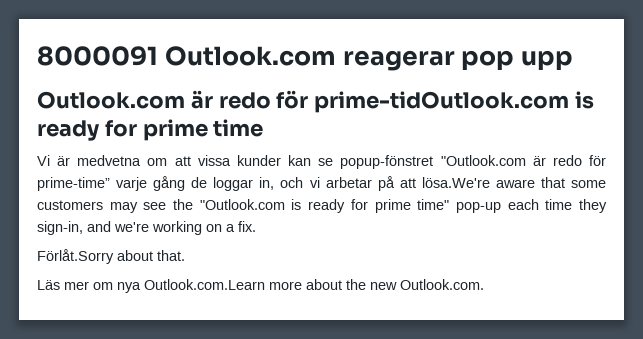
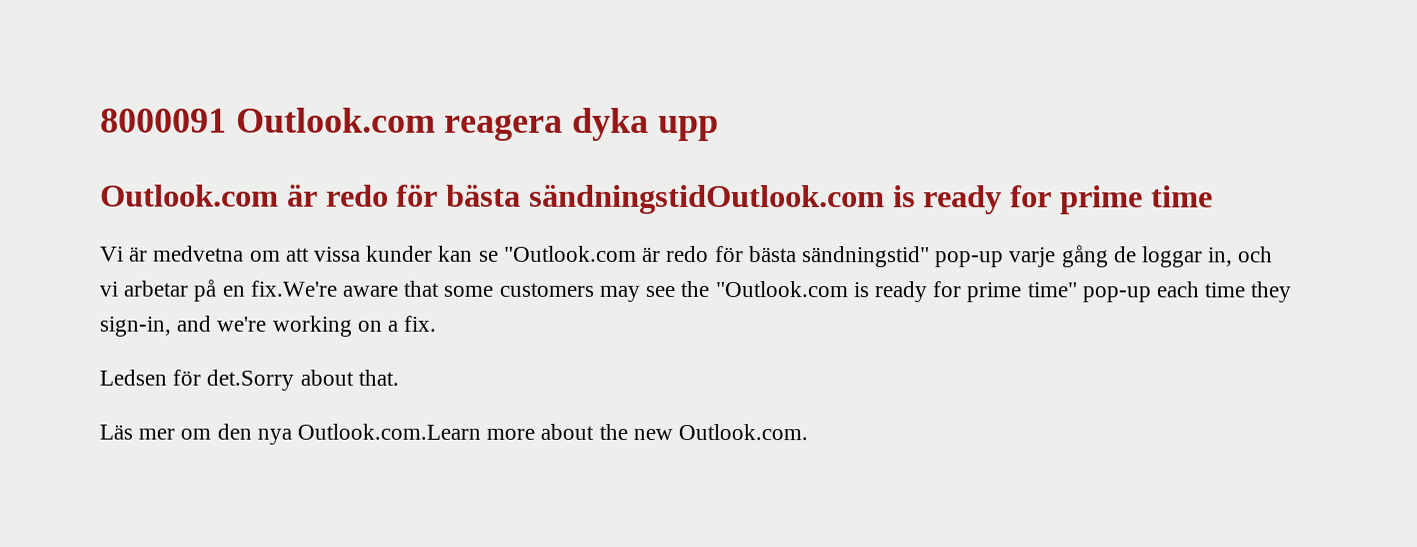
[342,50,515,71] reagerar pop -> [444,107,650,141] reagera dyka
[314,91,570,113] prime-tidOutlook.com -> [446,184,885,215] bästa sändningstidOutlook.com
[340,155,434,169] popup-fönstret -> (499, 256) none
[37,177,110,191] prime-time” -> [748,246,1005,268] bästa sändningstid" pop-up
[399,177,490,188] att lösa.We're -> [221,280,337,297] en fix.We're
[37,249,114,264] Förlåt.Sorry -> [99,369,295,391] Ledsen för det.Sorry
(113, 286) none -> [216,423,252,440] den

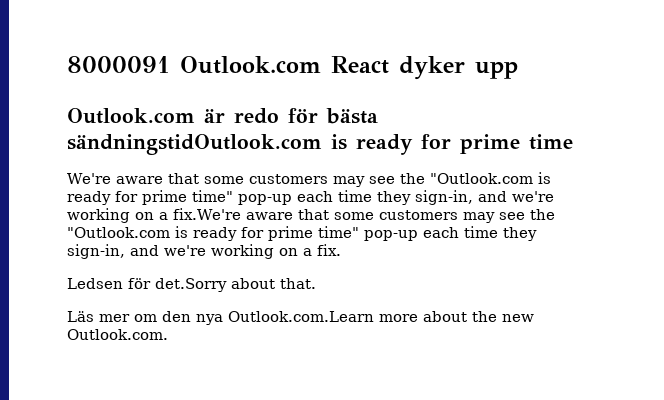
[444,107,650,141] reagera dyka -> [331,56,465,80] React dyker
[100,245,1274,268] [99,279,245,302] Vi är medvetna om att vissa kunder kan se "Outlook.com är redo för bästa sändningstid" pop-up varje gång de loggar in, och vi arbetar på en -> [67,172,551,187] [67,190,554,205] [67,208,168,223] We're aware that some customers may see the "Outlook.com is ready for prime time" pop-up each time they sign-in, and we're working on a

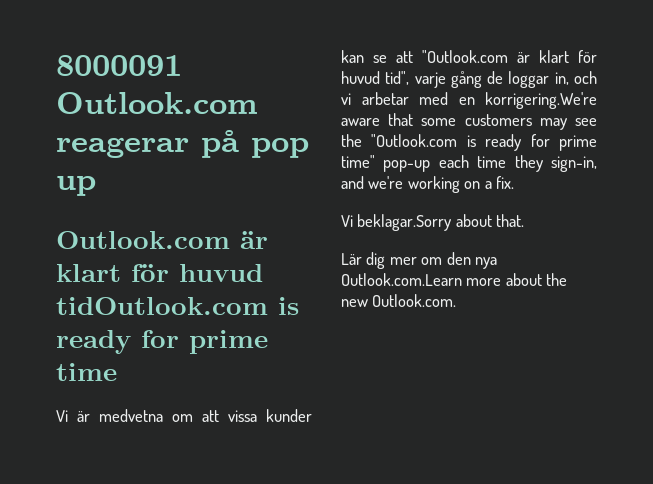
[331,56,518,80] [67,108,378,124] [67,134,322,155] React dyker upp // Outlook.com är redo för bästa sändningstidOutlook.com -> [56,130,309,158] [56,176,96,196] [56,231,268,249] [56,264,263,282] [56,297,268,315] reagerar på pop up // Outlook.com är klart för huvud tidOutlook.com
[67,172,551,187] [67,190,554,205] [67,208,241,223] We're aware that some customers may see the "Outlook.com is ready for prime time" pop-up each time they sign-in, and we're working on a fix.We're -> [56,409,312,422] [341,50,597,63] [341,71,597,88] [341,92,598,109] Vi är medvetna om att vissa kunder kan se att "Outlook.com är klart för huvud tid", varje gång de loggar in, och vi arbetar med en korrigering.We're
[67,278,227,292] Ledsen för det.Sorry -> [341,214,452,231] Vi beklagar.Sorry
[67,311,94,322] Läs -> [341,252,386,269] Lär dig

